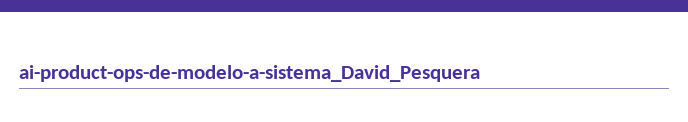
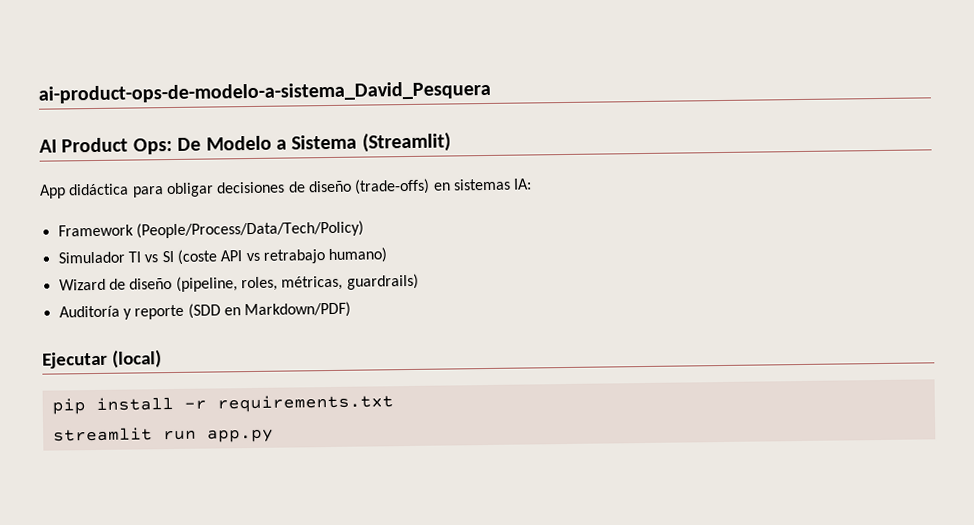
(480, 73) none -> [39,132,451,155] [39,178,533,199] [57,220,364,239] [57,247,388,265] [58,273,419,292] [58,301,352,320] [42,349,162,369] [51,394,394,415] [52,427,274,443] // AI Product Ops: De Modelo a Sistema (Streamlit) // App didáctica para obligar decisiones de diseño (trade-offs) en sistemas IA: // Framework (People/Process/Data/Tech/Policy) // Simulador TI vs SI (coste API vs retrabajo humano) // Wizard de diseño (pipeline, roles, métricas, guardrails) // Auditoría y reporte (SDD en Markdown/PDF) // Ejecutar (local) // pip install -r requirements.txt // streamlit run app.py

